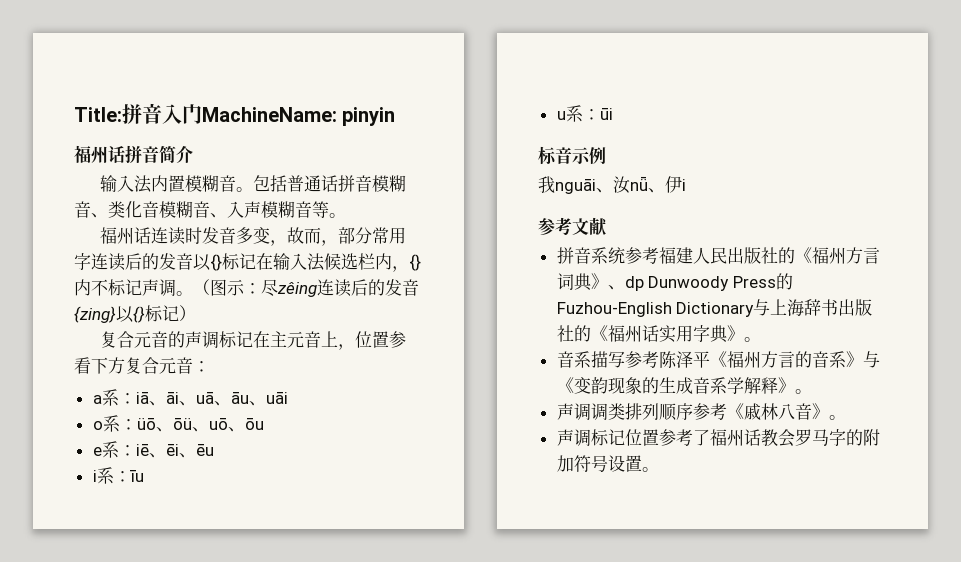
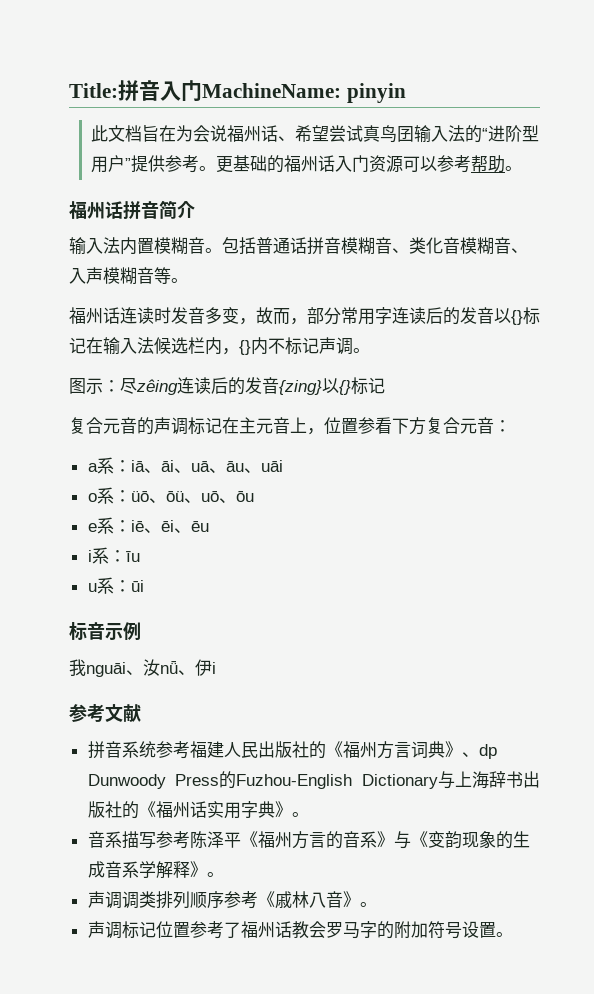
(396, 116) none -> [91,125,540,143] [91,155,523,173] // 此文档旨在为会说福州话、希望尝试真鸟囝输入法的“进阶型用户”提供参考。更基础的福州话入门资源可以参考帮助。
[193,279,210,295] （ -> (370, 350) //
[179,305,196,321] ） -> (385, 385) none

